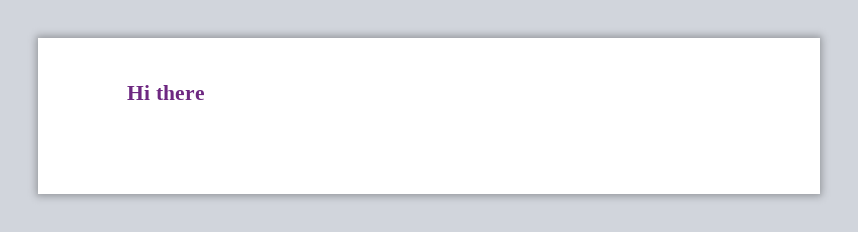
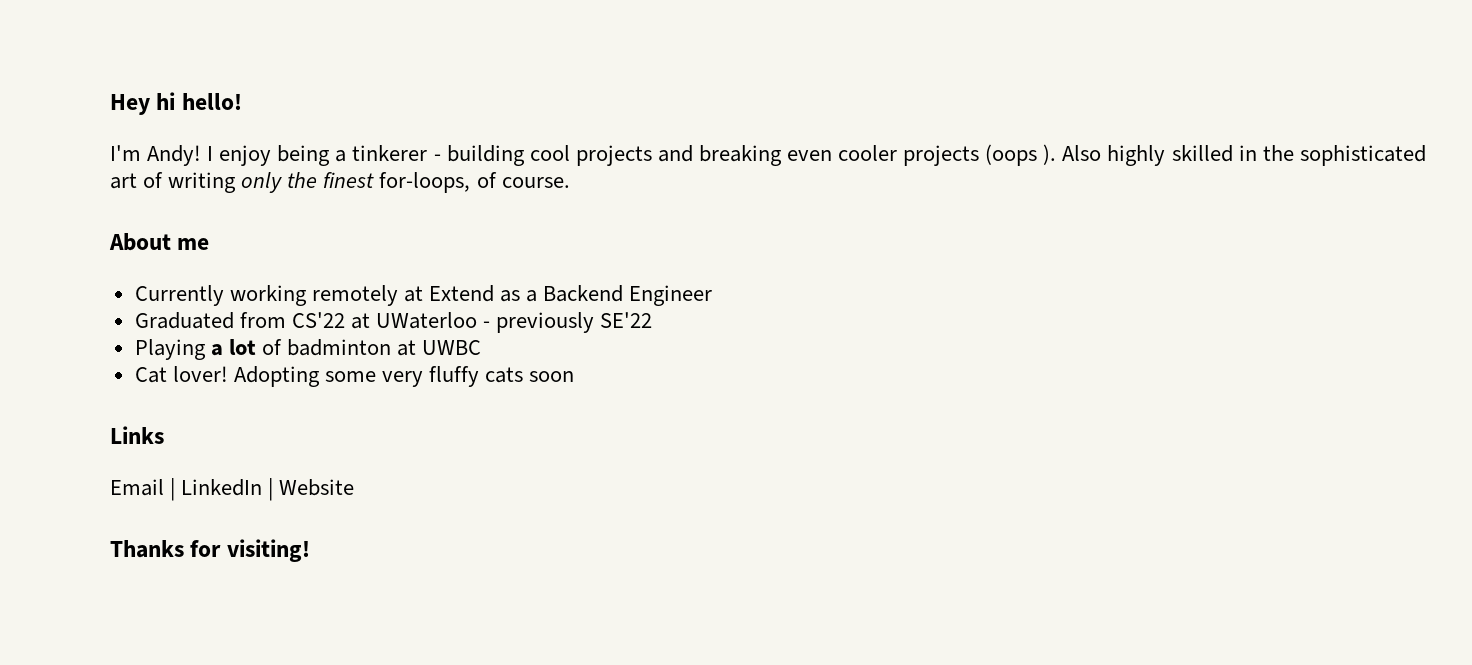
[127,85,205,100] Hi there -> [110,92,242,115] [110,144,1426,166] [110,172,570,193] [109,233,210,251] [134,285,713,306] [134,312,653,333] [134,339,482,360] [134,366,575,387] [110,426,164,444] [110,478,355,501] [110,539,310,562] Hey hi hello! // I'm Andy! I enjoy being a tinkerer - building cool projects and breaking even cooler projects (oops ). Also highly skilled in the sophisticated art of writing only the finest for-loops, of course. // About me // Currently working remotely at Extend as a Backend Engineer // Graduated from CS'22 at UWaterloo - previously SE'22 // Playing a lot of badminton at UWBC // Cat lover! Adopting some very fluffy cats soon // Links // Email | LinkedIn | Website // Thanks for visiting!

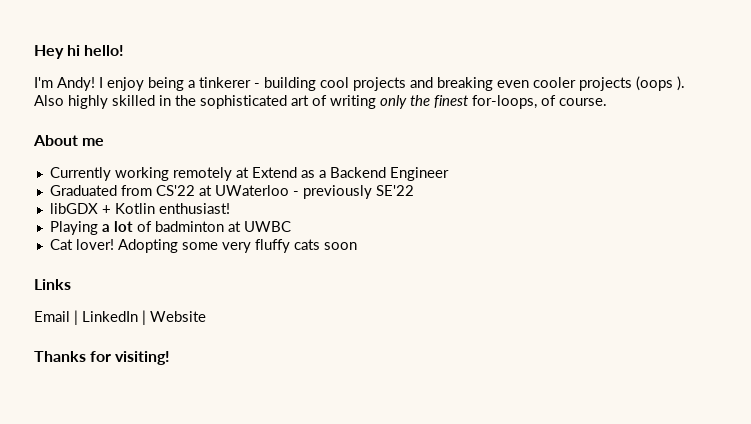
(653, 320) none -> [49,203,230,214] // libGDX + Kotlin enthusiast!

